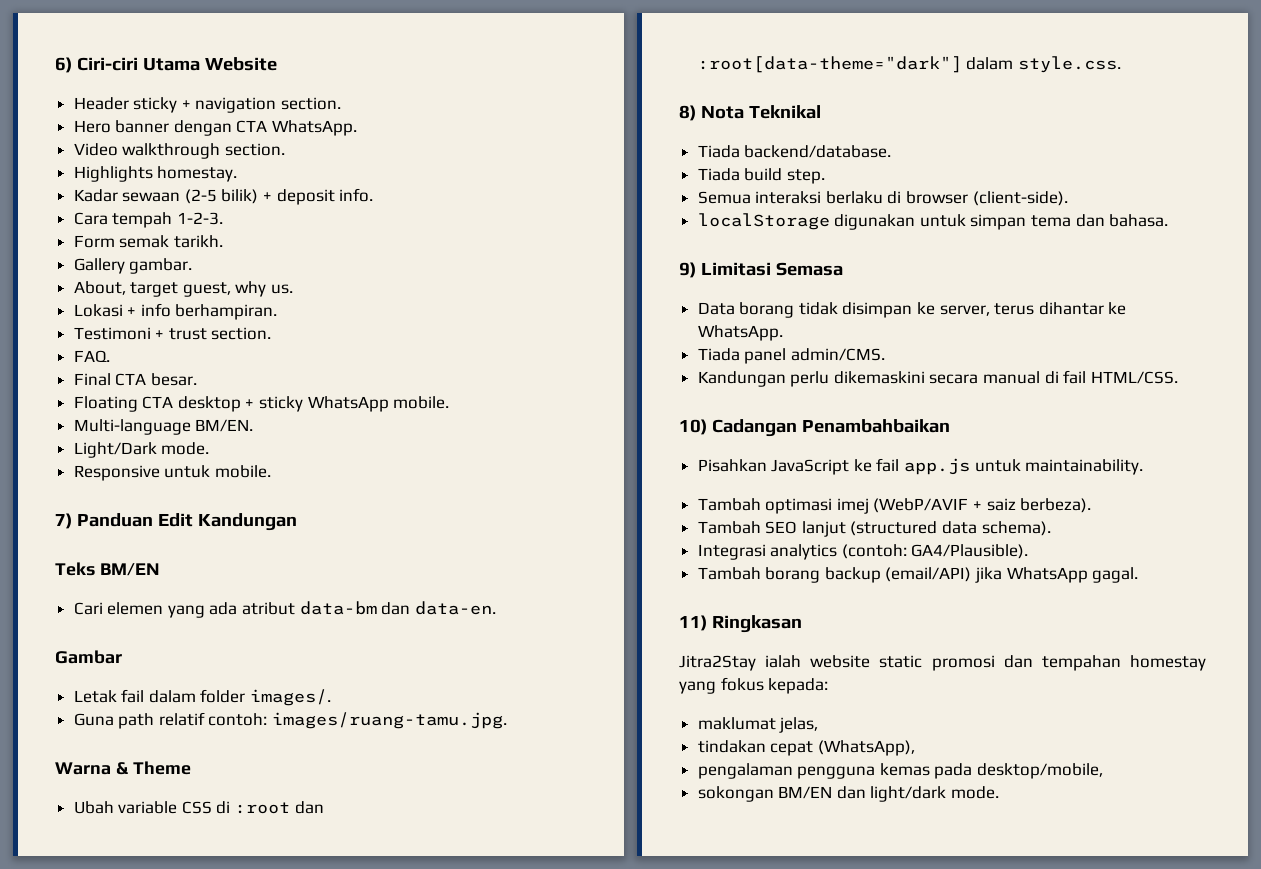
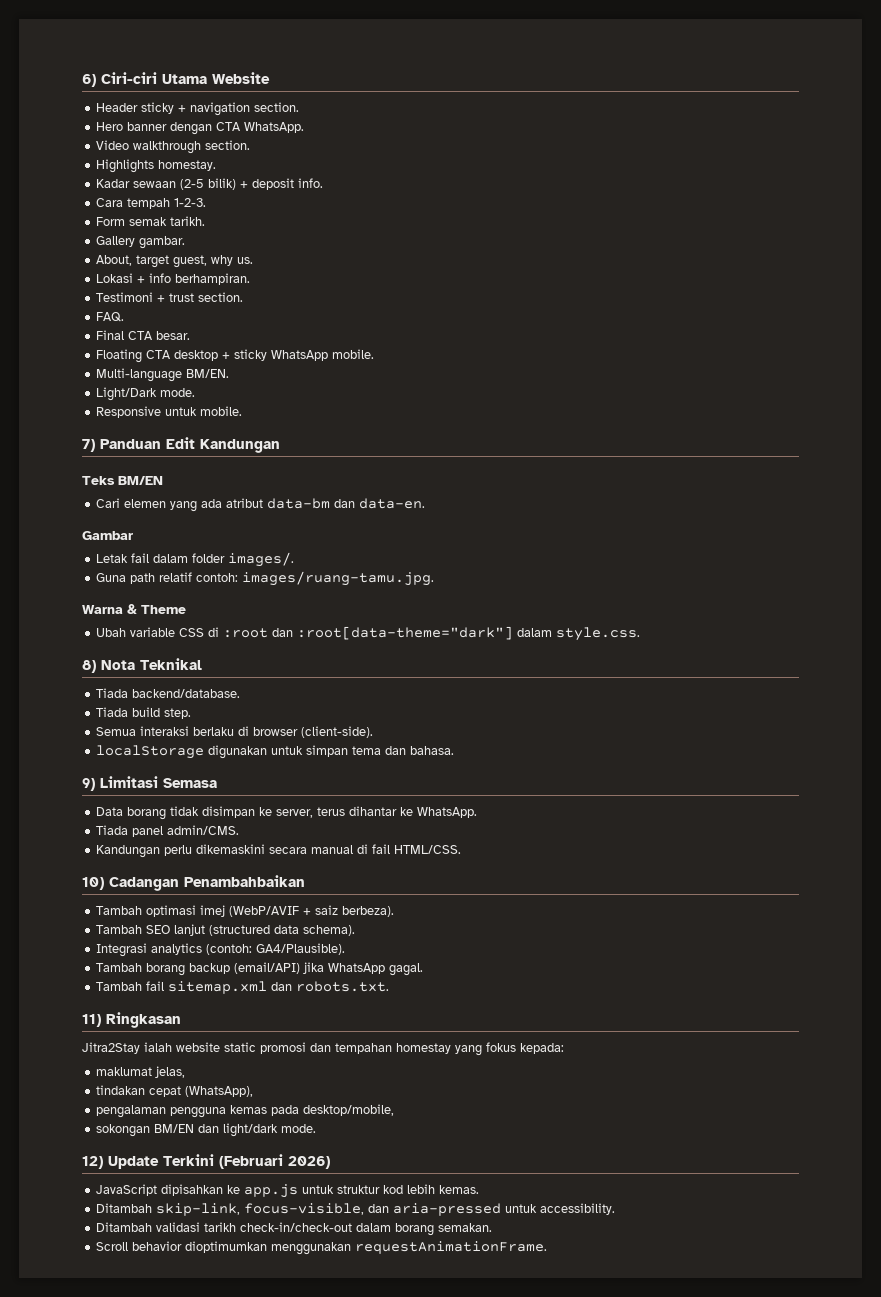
[697,458,1144,475] // Pisahkan JavaScript ke fail app.js untuk maintainability. -> (305, 881) none
(1139, 575) none -> [96,981,390,994] // Tambah fail sitemap.xml dan robots.txt.
(1000, 792) none -> [82,1154,330,1169] [96,1184,480,1198] [96,1203,616,1216] [96,1222,493,1236] [96,1241,548,1255] // 12) Update Terkini (Februari 2026) // JavaScript dipisahkan ke app.js untuk struktur kod lebih kemas. // Ditambah skip-link, focus-visible, dan aria-pressed untuk accessibility. // Ditambah validasi tarikh check-in/check-out dalam borang semakan. // Scroll behavior dioptimumkan menggunakan requestAnimationFrame.

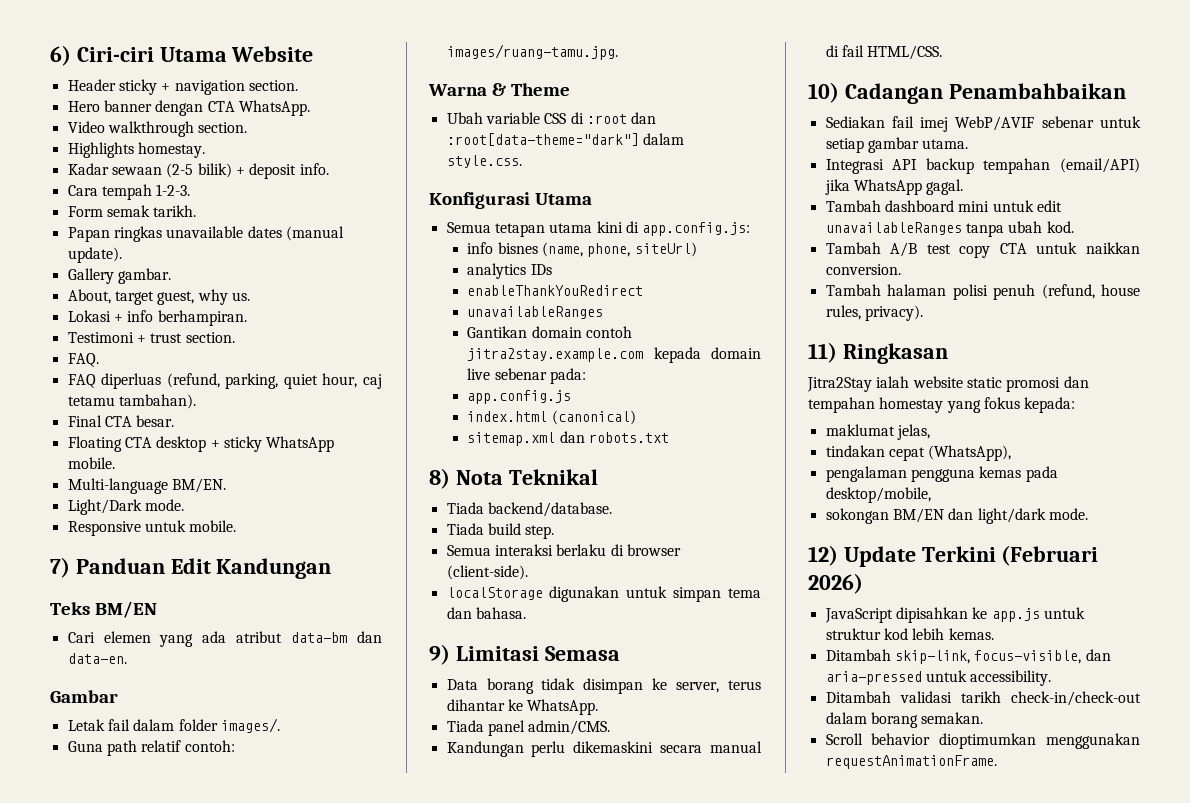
(206, 221) none -> [67,226,344,242] [67,247,122,263] // Papan ringkas unavailable dates (manual update).
(125, 317) none -> [67,373,382,389] [67,394,196,409] // FAQ diperluas (refund, parking, quiet hour, caj tetamu tambahan).
(641, 634) none -> [429,192,592,209] [446,221,751,237] [467,242,697,257] [467,263,552,279] [467,285,644,296] [467,306,604,319] [467,326,632,338] [467,347,761,363] [467,368,586,384] [467,390,572,404] [467,410,636,425] [467,431,669,446] // Konfigurasi Utama // Semua tetapan utama kini di app.config.js: // info bisnes (name, phone, siteUrl) // analytics IDs // enableThankYouRedirect // unavailableRanges // Gantikan domain contoh jitra2stay.example.com kepada domain live sebenar pada: // app.config.js // index.html (canonical) // sitemap.xml dan robots.txt
[96,905,395,917] [96,924,356,936] [96,943,346,957] [96,963,231,976] Tambah optimasi imej (WebP/AVIF + saiz berbeza). // Tambah SEO lanjut (structured data schema). // Integrasi analytics (contoh: GA4/Plausible). // Tambah borang backup -> [825,116,1141,132] [825,137,969,153] [825,158,1051,174] Sediakan fail imej WebP/AVIF sebenar untuk setiap gambar utama. // Integrasi API backup tempahan
[146,981,390,994] fail sitemap.xml dan robots.txt. -> [884,200,1062,212] [825,221,1074,237] [825,242,1140,258] [825,264,901,275] [825,284,1140,300] [825,305,923,321] dashboard mini untuk edit unavailableRanges tanpa ubah kod. // Tambah A/B test copy CTA untuk naikkan conversion. // Tambah halaman polisi penuh (refund, house rules, privacy).

